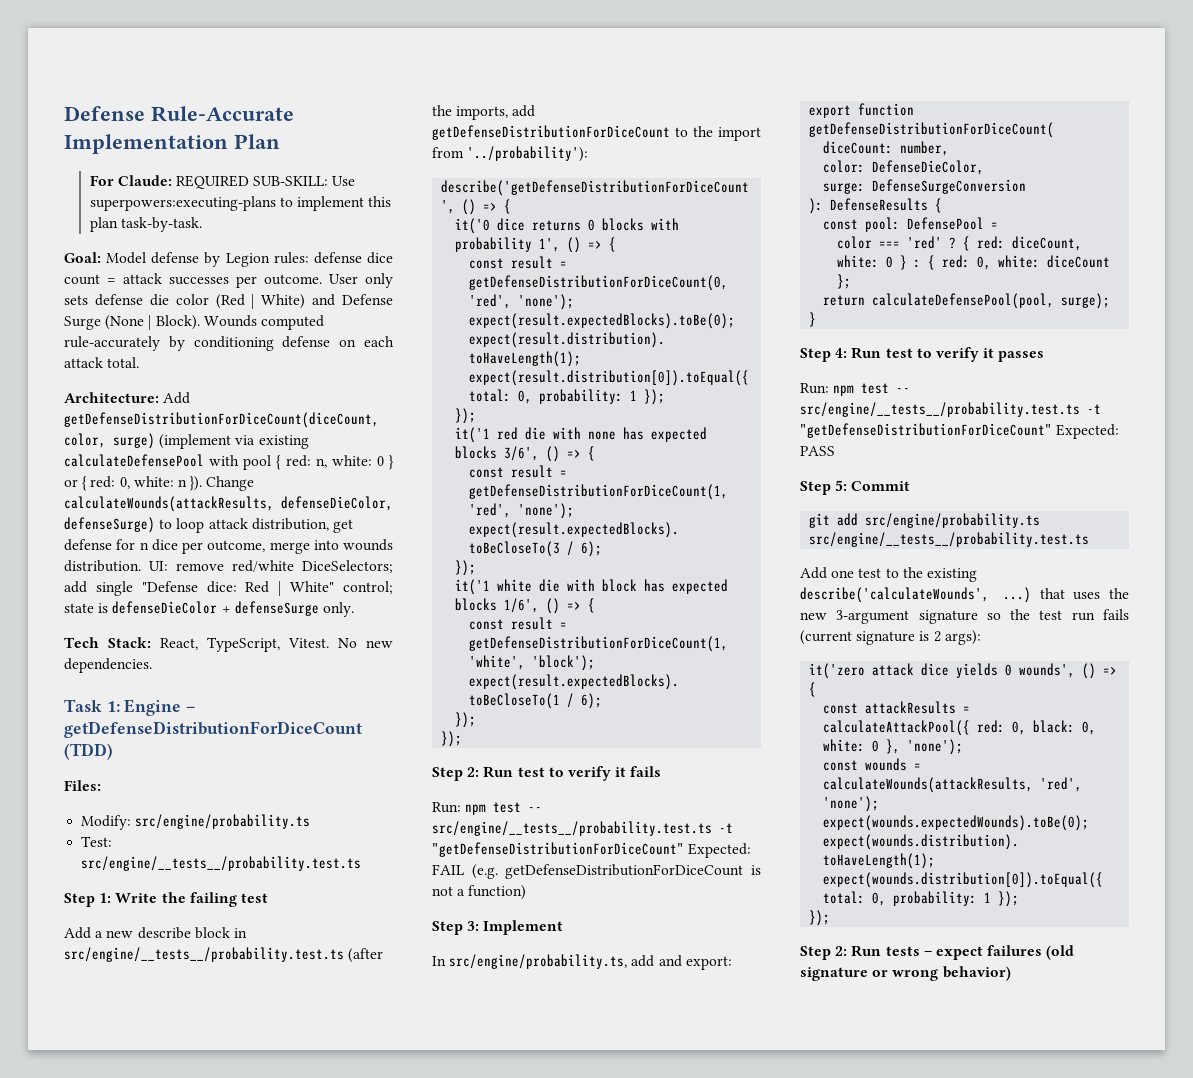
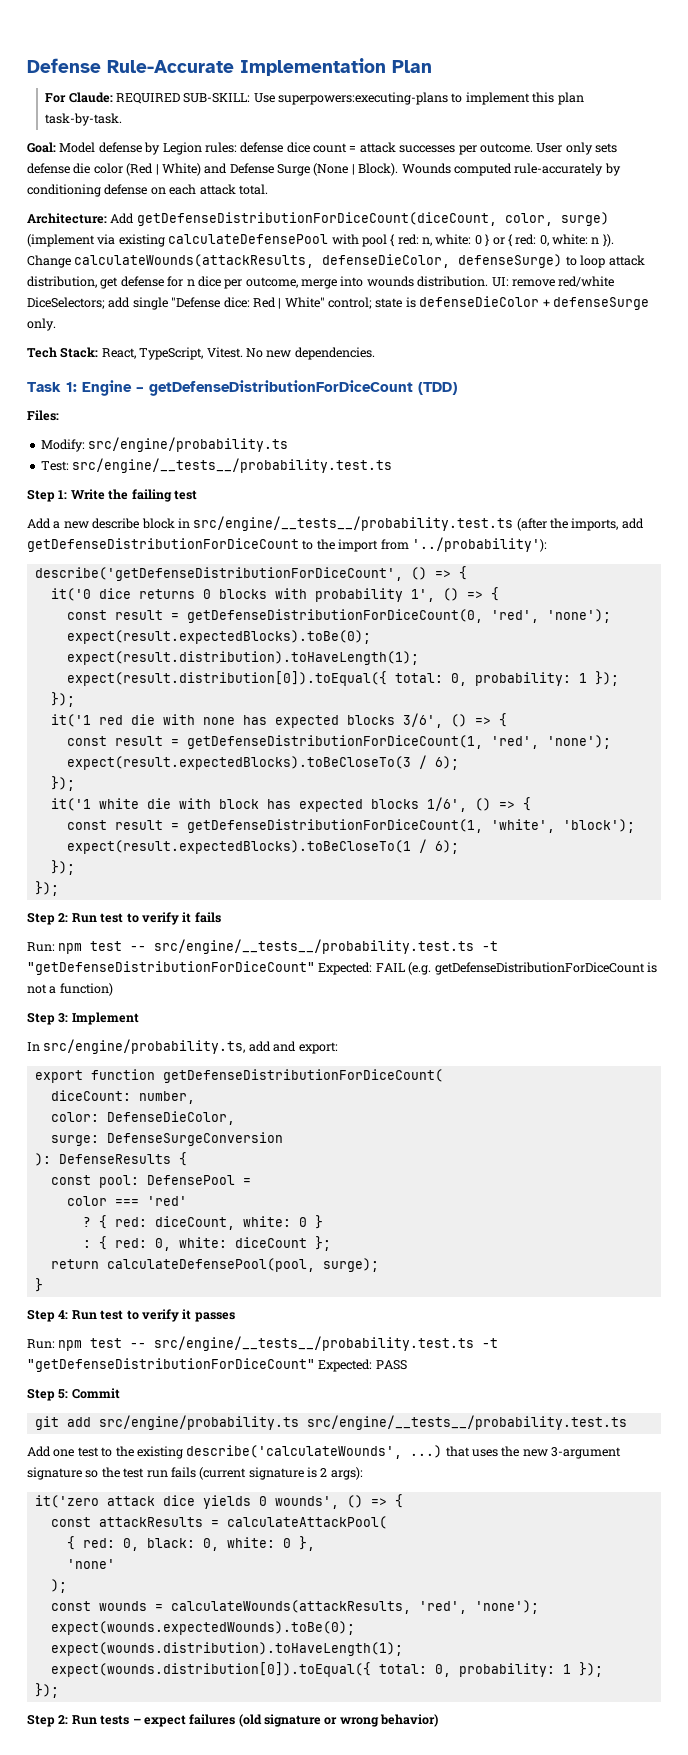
(943, 242) none -> (187, 1201) //
(908, 262) none -> (323, 1222) //
[823,720,971,736] calculateAttackPool({ -> [226,1516,387,1529] [66,1536,75,1550] calculateAttackPool( // {
[907,739,964,755] 'none'); -> [66,1559,115,1569] [50,1579,67,1593] // 'none' // );

